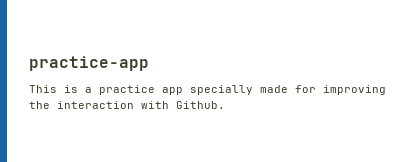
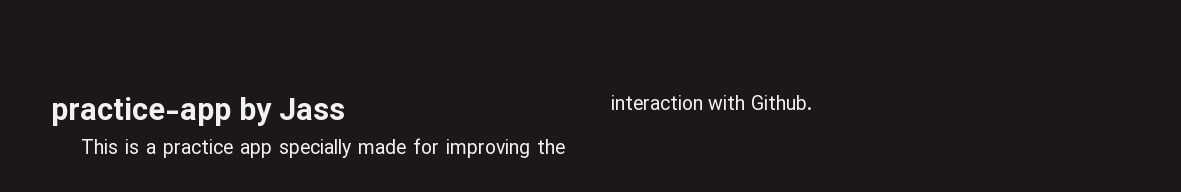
(149, 63) none -> [239,97,346,126] by Jass

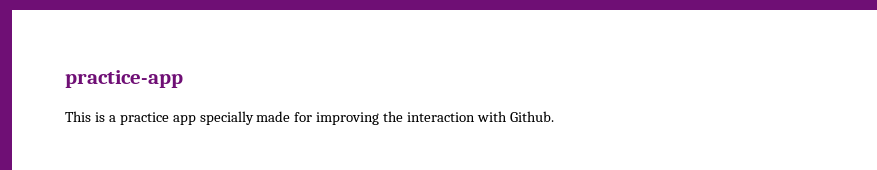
[239,97,346,126] by Jass -> (183, 79) none

